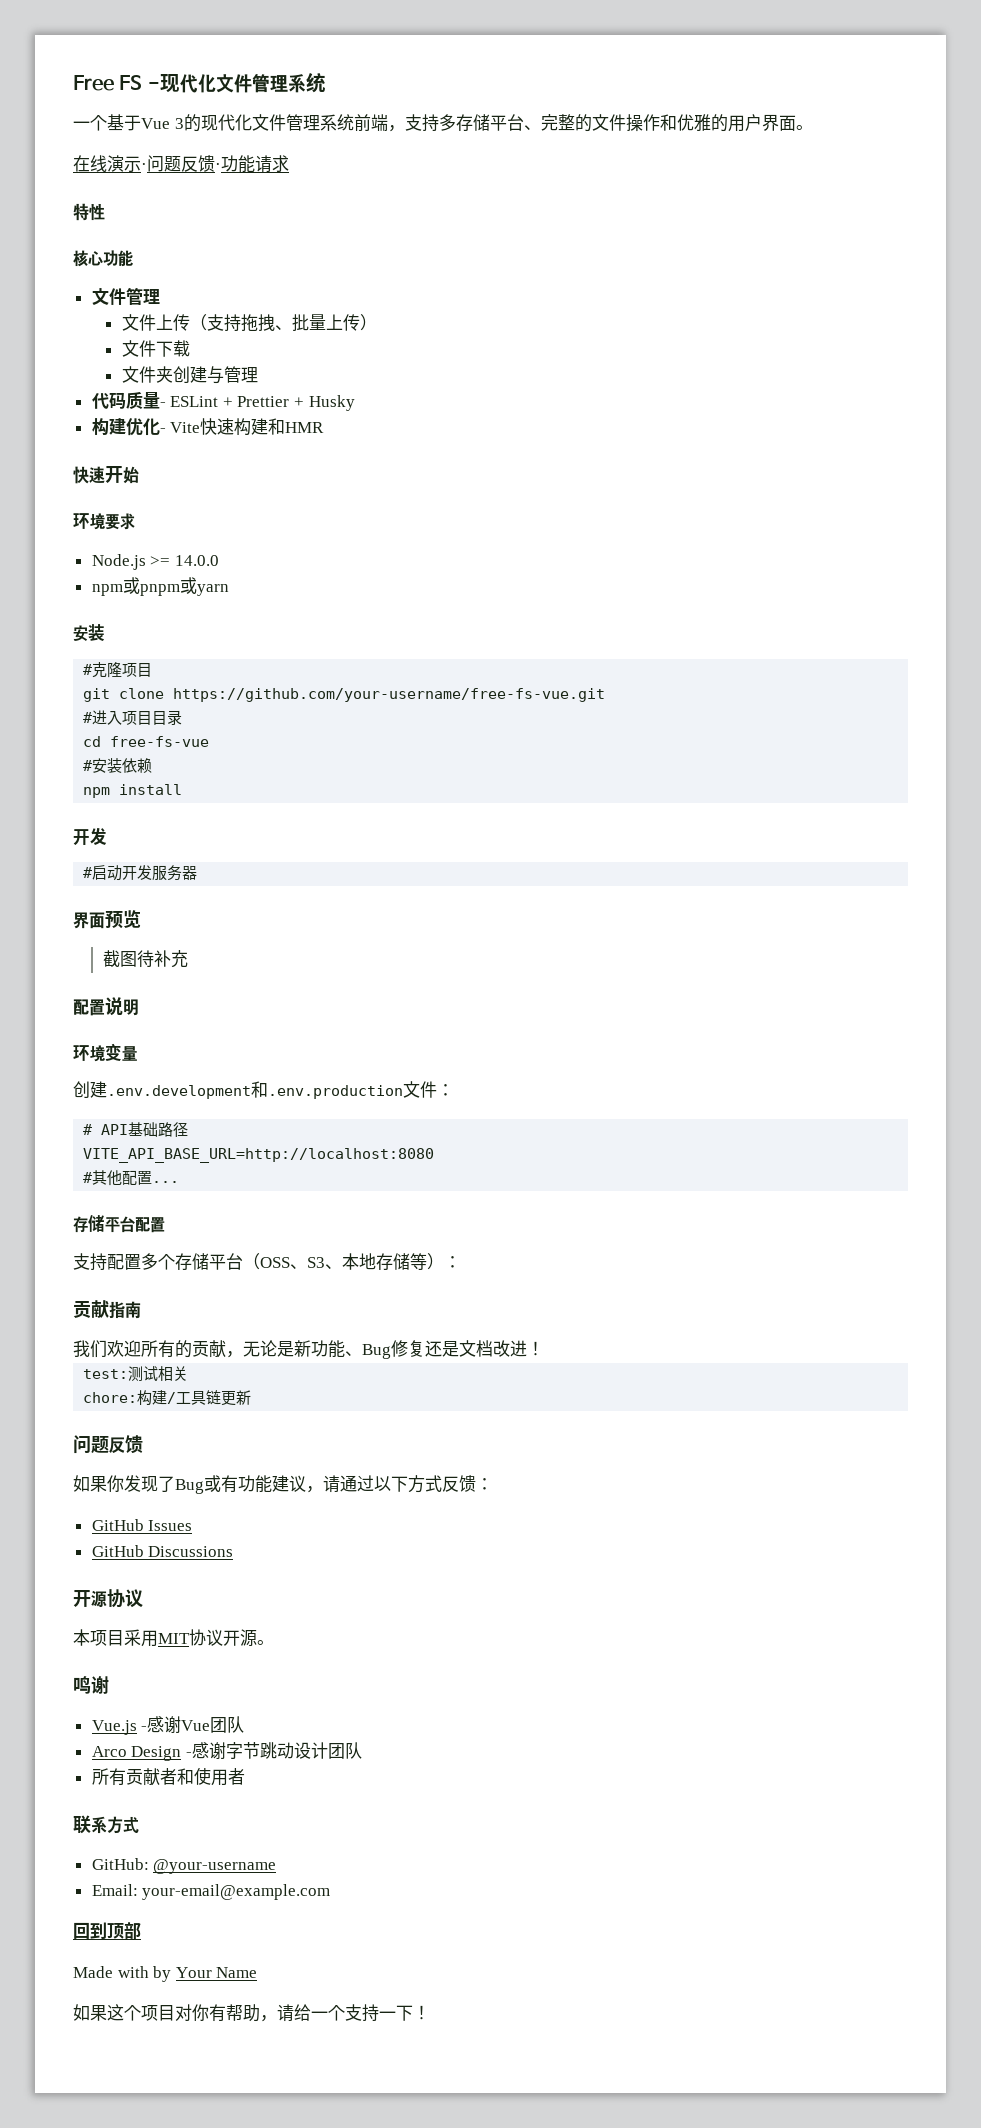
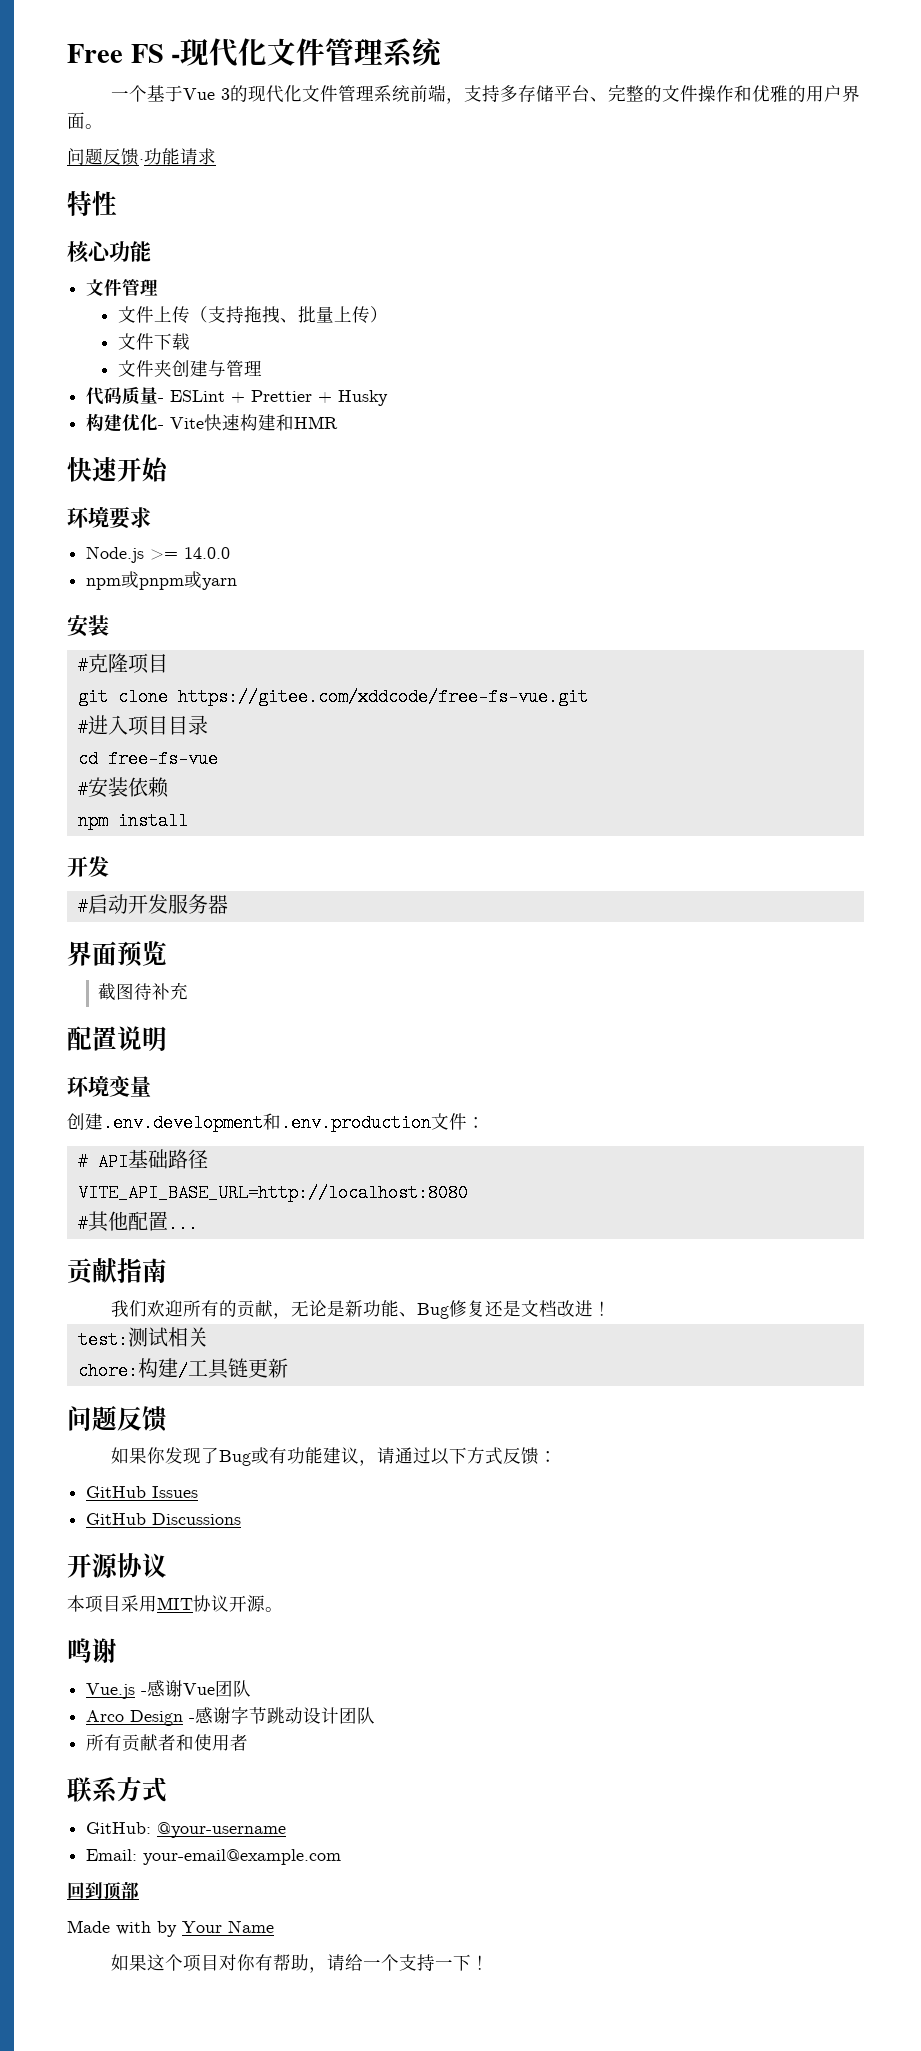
[73,155,147,172] 在线演示· -> (103, 126) none
[173,688,606,702] https://github.com/your-username/free-fs-vue.git -> [177,688,588,706] https://gitee.com/xddcode/free-fs-vue.git
[73,1215,165,1233] [73,1253,461,1271] // 存储平台配置 // 支持配置多个存储平台（OSS、S3、本地存储等）： -> (198, 1224) none

